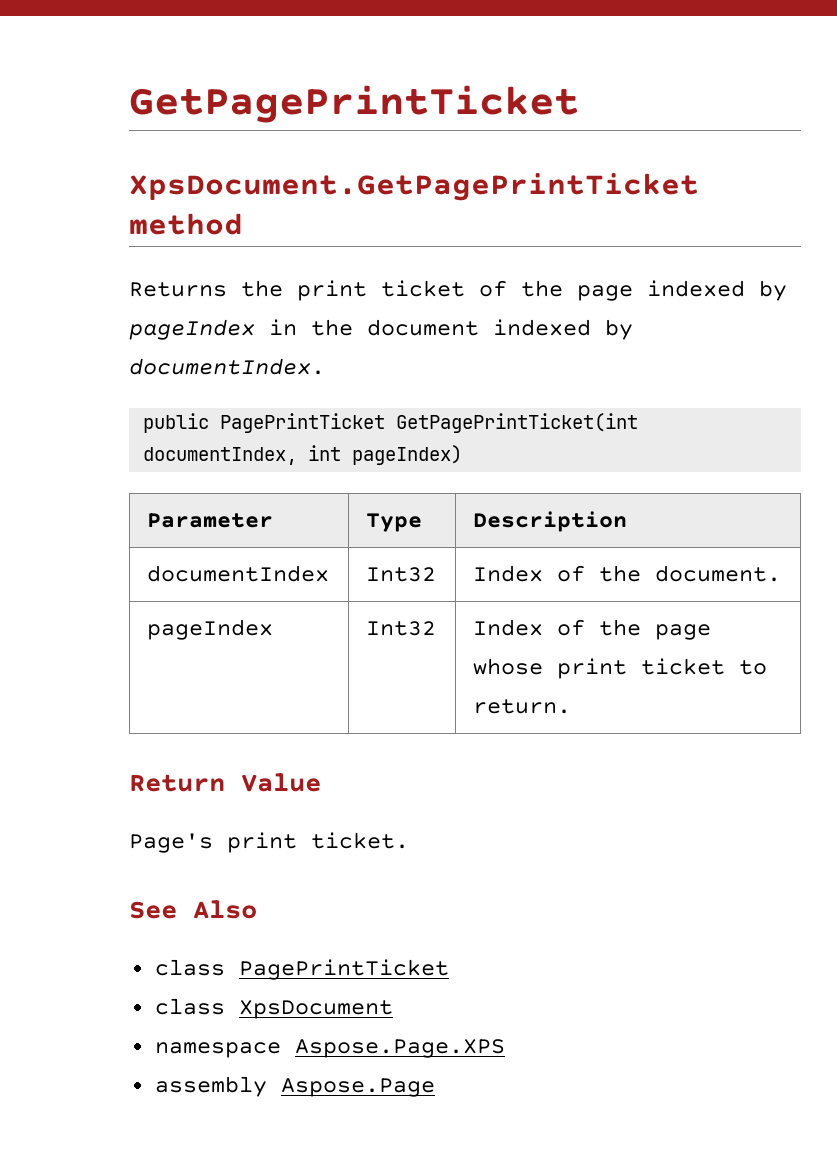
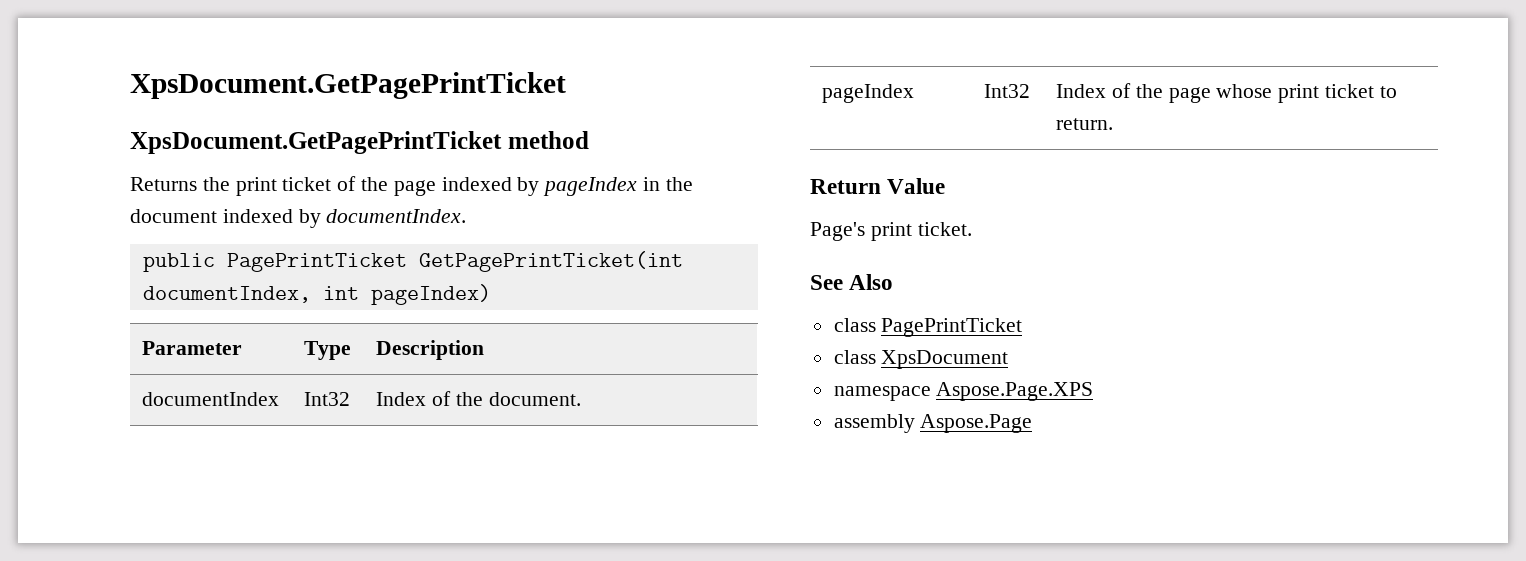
[129,85,579,123] GetPagePrintTicket -> [130,72,566,99] XpsDocument.GetPagePrintTicket

